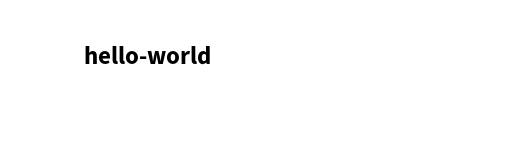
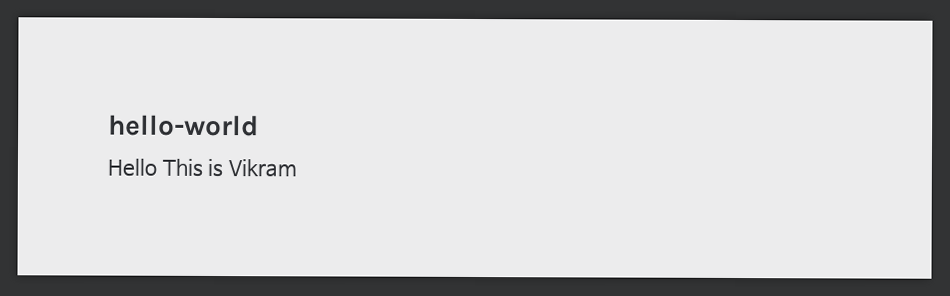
(211, 55) none -> [107,158,298,178] // Hello This is Vikram

